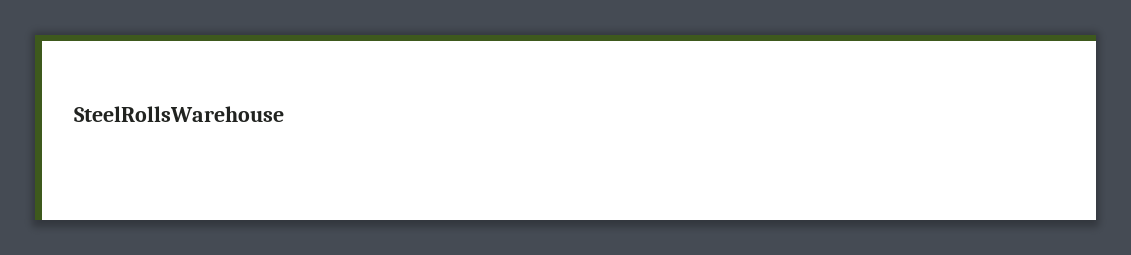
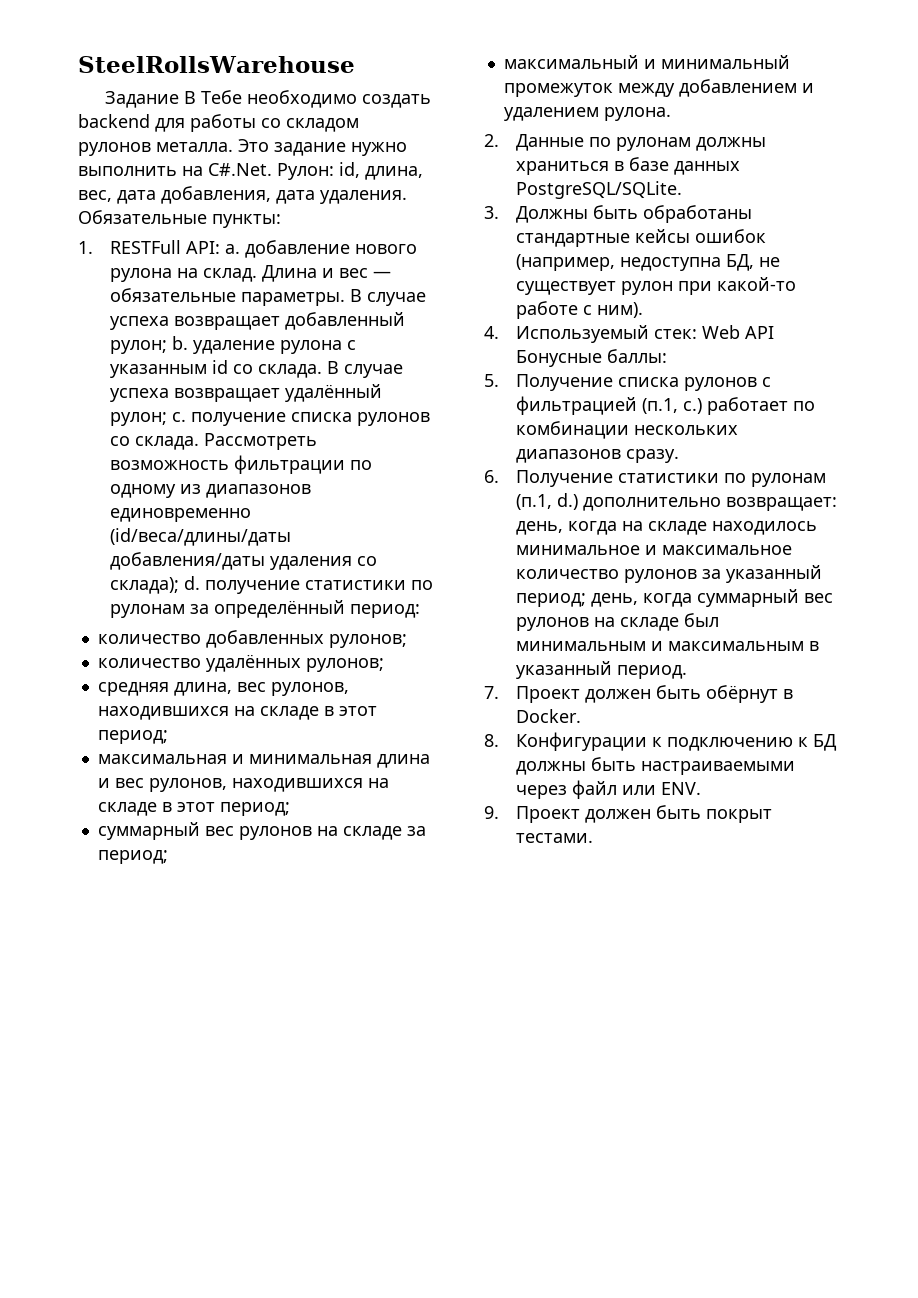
(284, 114) none -> [104,90,431,108] [78,114,359,132] [78,139,407,156] [78,162,423,180] [78,186,407,204] [78,210,281,228] [78,240,417,258] [109,265,391,282] [109,288,426,306] [109,312,405,330] [109,336,356,354] [109,360,403,378] [109,384,382,402] [109,412,430,426] [109,433,317,450] [109,455,372,474] [109,484,311,498] [109,508,251,522] [109,528,291,546] [109,552,377,570] [109,576,433,594] [109,600,420,618] [97,630,407,648] [97,654,384,672] [97,682,349,696] [97,706,377,720] [97,730,168,744] [97,754,430,768] [97,778,389,792] [97,802,290,816] [97,822,426,840] [97,850,168,864] [503,55,790,69] [503,79,814,97] [503,107,671,121] [484,134,766,151] [515,157,740,175] [515,181,682,199] [484,205,752,223] [515,229,766,247] [515,254,780,271] [515,277,796,295] [515,301,643,319] [484,325,774,343] [515,349,667,367] [484,374,771,391] [515,396,815,415] [515,421,738,439] [515,449,679,463] [484,470,826,487] [515,493,837,511] [515,521,817,535] [515,545,792,555] [515,565,822,583] [515,589,833,607] [515,613,719,631] [515,641,819,651] [515,661,687,679] [484,685,793,703] [515,709,581,723] [484,732,837,751] [515,757,795,775] [515,780,701,799] [484,805,772,823] [515,833,593,843] // Задание B Тебе необходимо создать backend для работы со складом рулонов металла. Это задание нужно выполнить на C#.Net. Рулон: id, длина, вес, дата добавления, дата удаления. Обязательные пункты: // 1. RESTFull API: a. добавление нового рулона на склад. Длина и вес — обязательные параметры. В случае успеха возвращает добавленный рулон; b. удаление рулона с указанным id со склада. В случае успеха возвращает удалённый рулон; c. получение списка рулонов со склада. Рассмотреть возможность фильтрации по одному из диапазонов единовременно (id/веса/длины/даты добавления/даты удаления со склада); d. получение статистики по рулонам за определённый период: // количество добавленных рулонов; // количество удалённых рулонов; // средняя длина, вес рулонов, находившихся на складе в этот период; // максимальная и минимальная длина и вес рулонов, находившихся на складе в этот период; // суммарный вес рулонов на складе за период; // максимальный и минимальный промежуток между добавлением и удалением рулона. // 2. Данные по рулонам должны храниться в базе данных PostgreSQL/SQLite. // 3. Должны быть обработаны стандартные кейсы ошибок (например, недоступна БД, не существует рулон при какой-то работе с ним). // 4. Используемый стек: Web API Бонусные баллы: // 5. Получение списка рулонов с фильтрацией (п.1, с.) работает по комбинации нескольких диапазонов сразу. // 6. Получение статистики по рулонам (п.1, d.) дополнительно возвращает: день, когда на складе находилось минимальное и максимальное количество рулонов за указанный период; день, когда суммарный вес рулонов на складе был минимальным и максимальным в указанный период. // 7. Проект должен быть обёрнут в Docker. // 8. Конфигурации к подключению к БД должны быть настраиваемыми через файл или ENV. // 9. Проект должен быть покрыт тестами.

